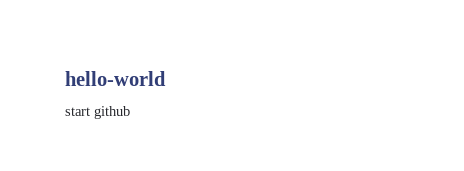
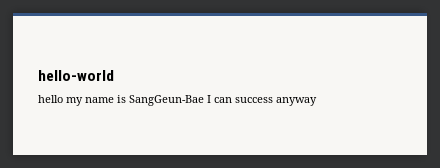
[65,106,130,119] start github -> [38,95,317,106] hello my name is SangGeun-Bae I can success anyway

